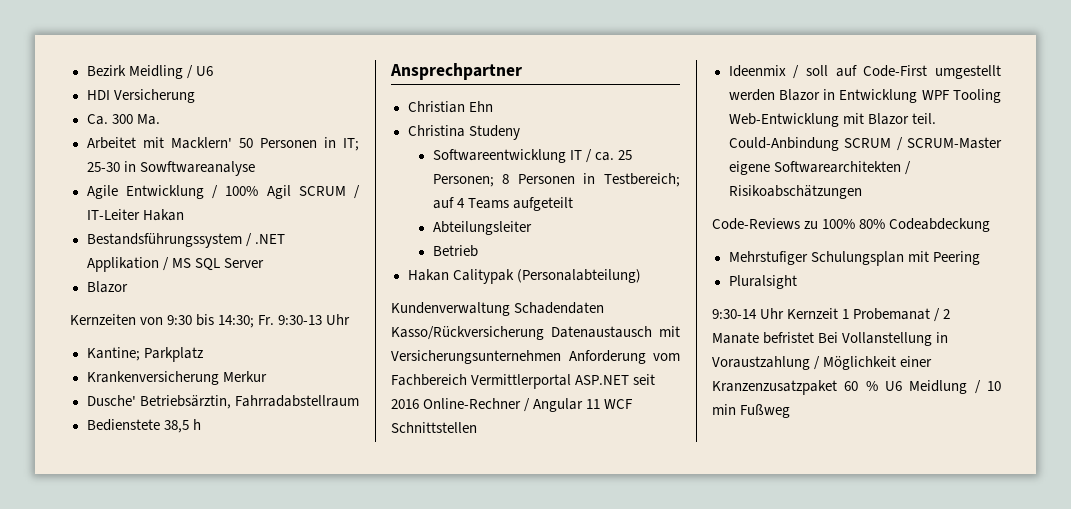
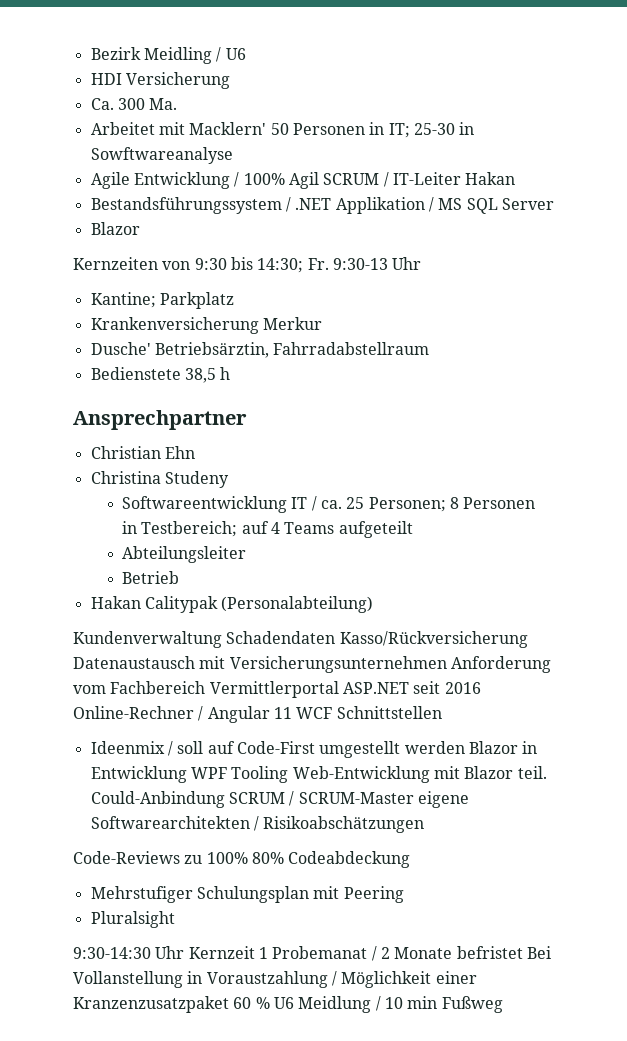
[712,309,757,319] 9:30-14 -> [73,947,151,959] 9:30-14:30
[712,332,759,344] Manate -> [394,947,453,959] Monate

